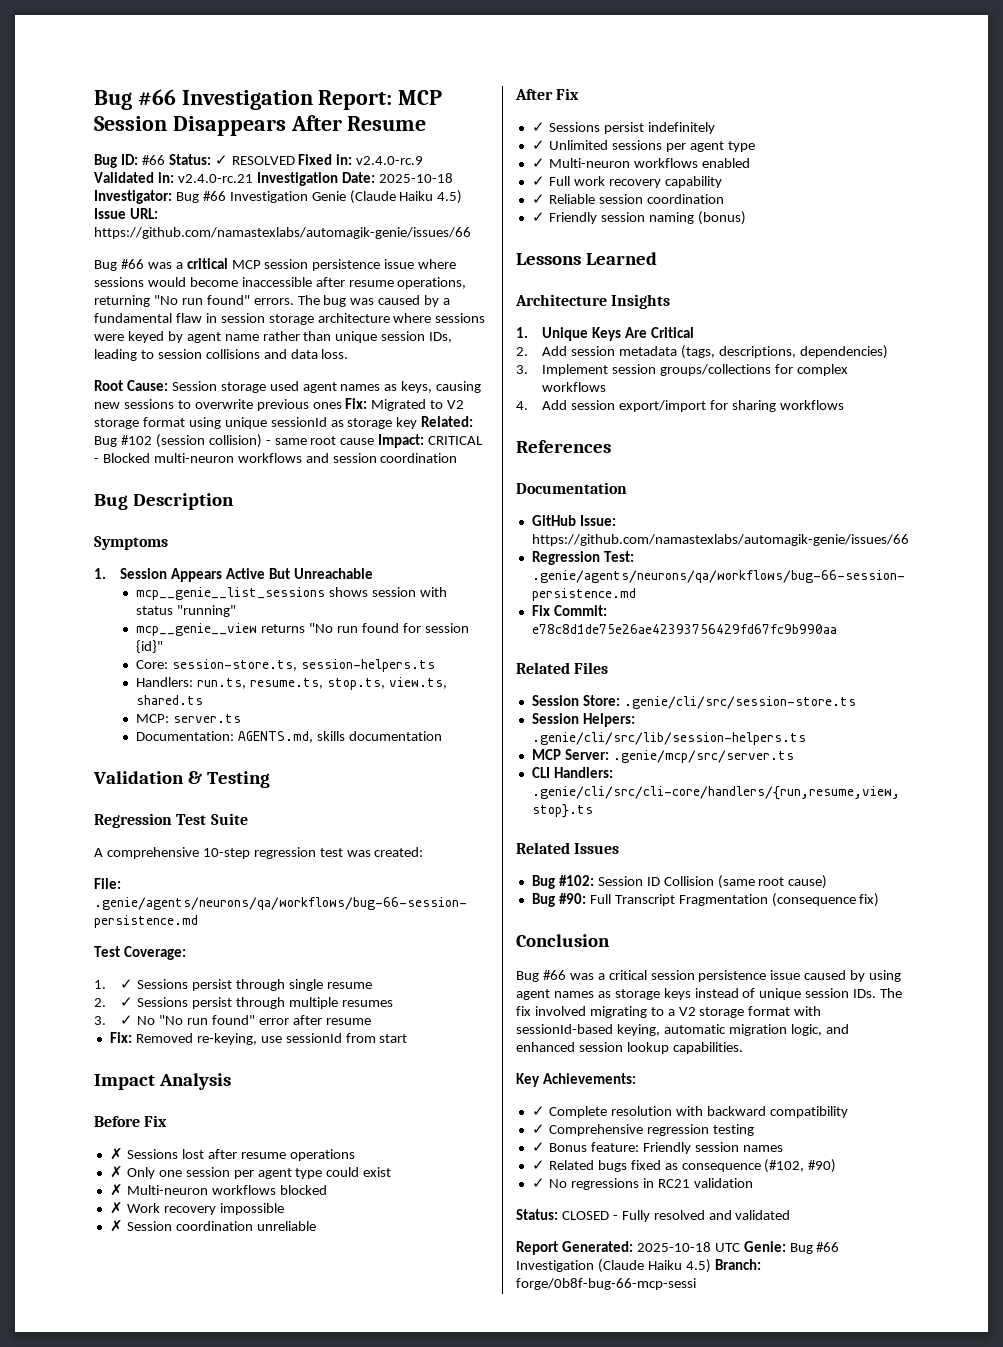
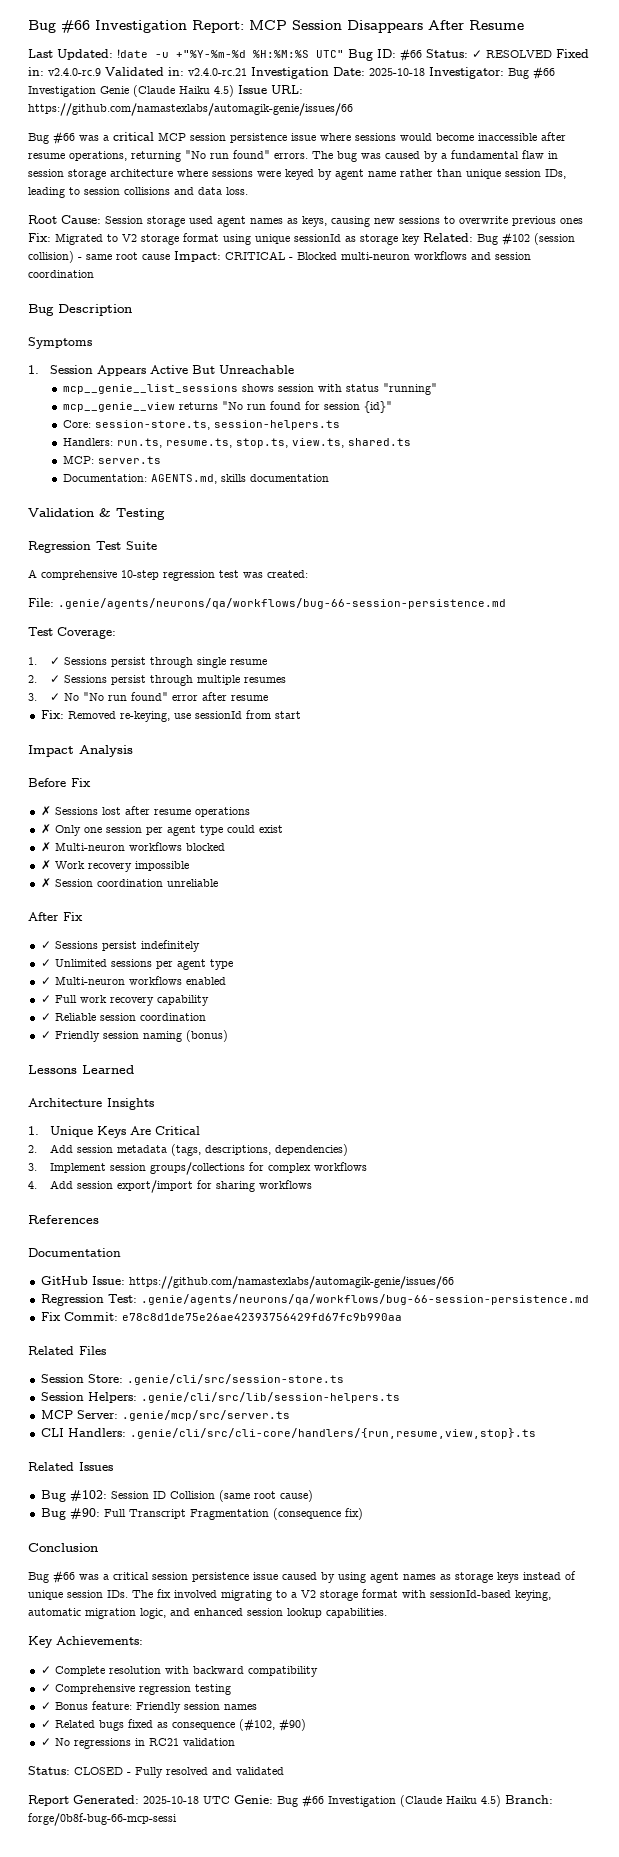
(427, 123) none -> [28,49,344,60] Last Updated: !date -u +"%Y-%m-%d %H:%M:%S UTC"

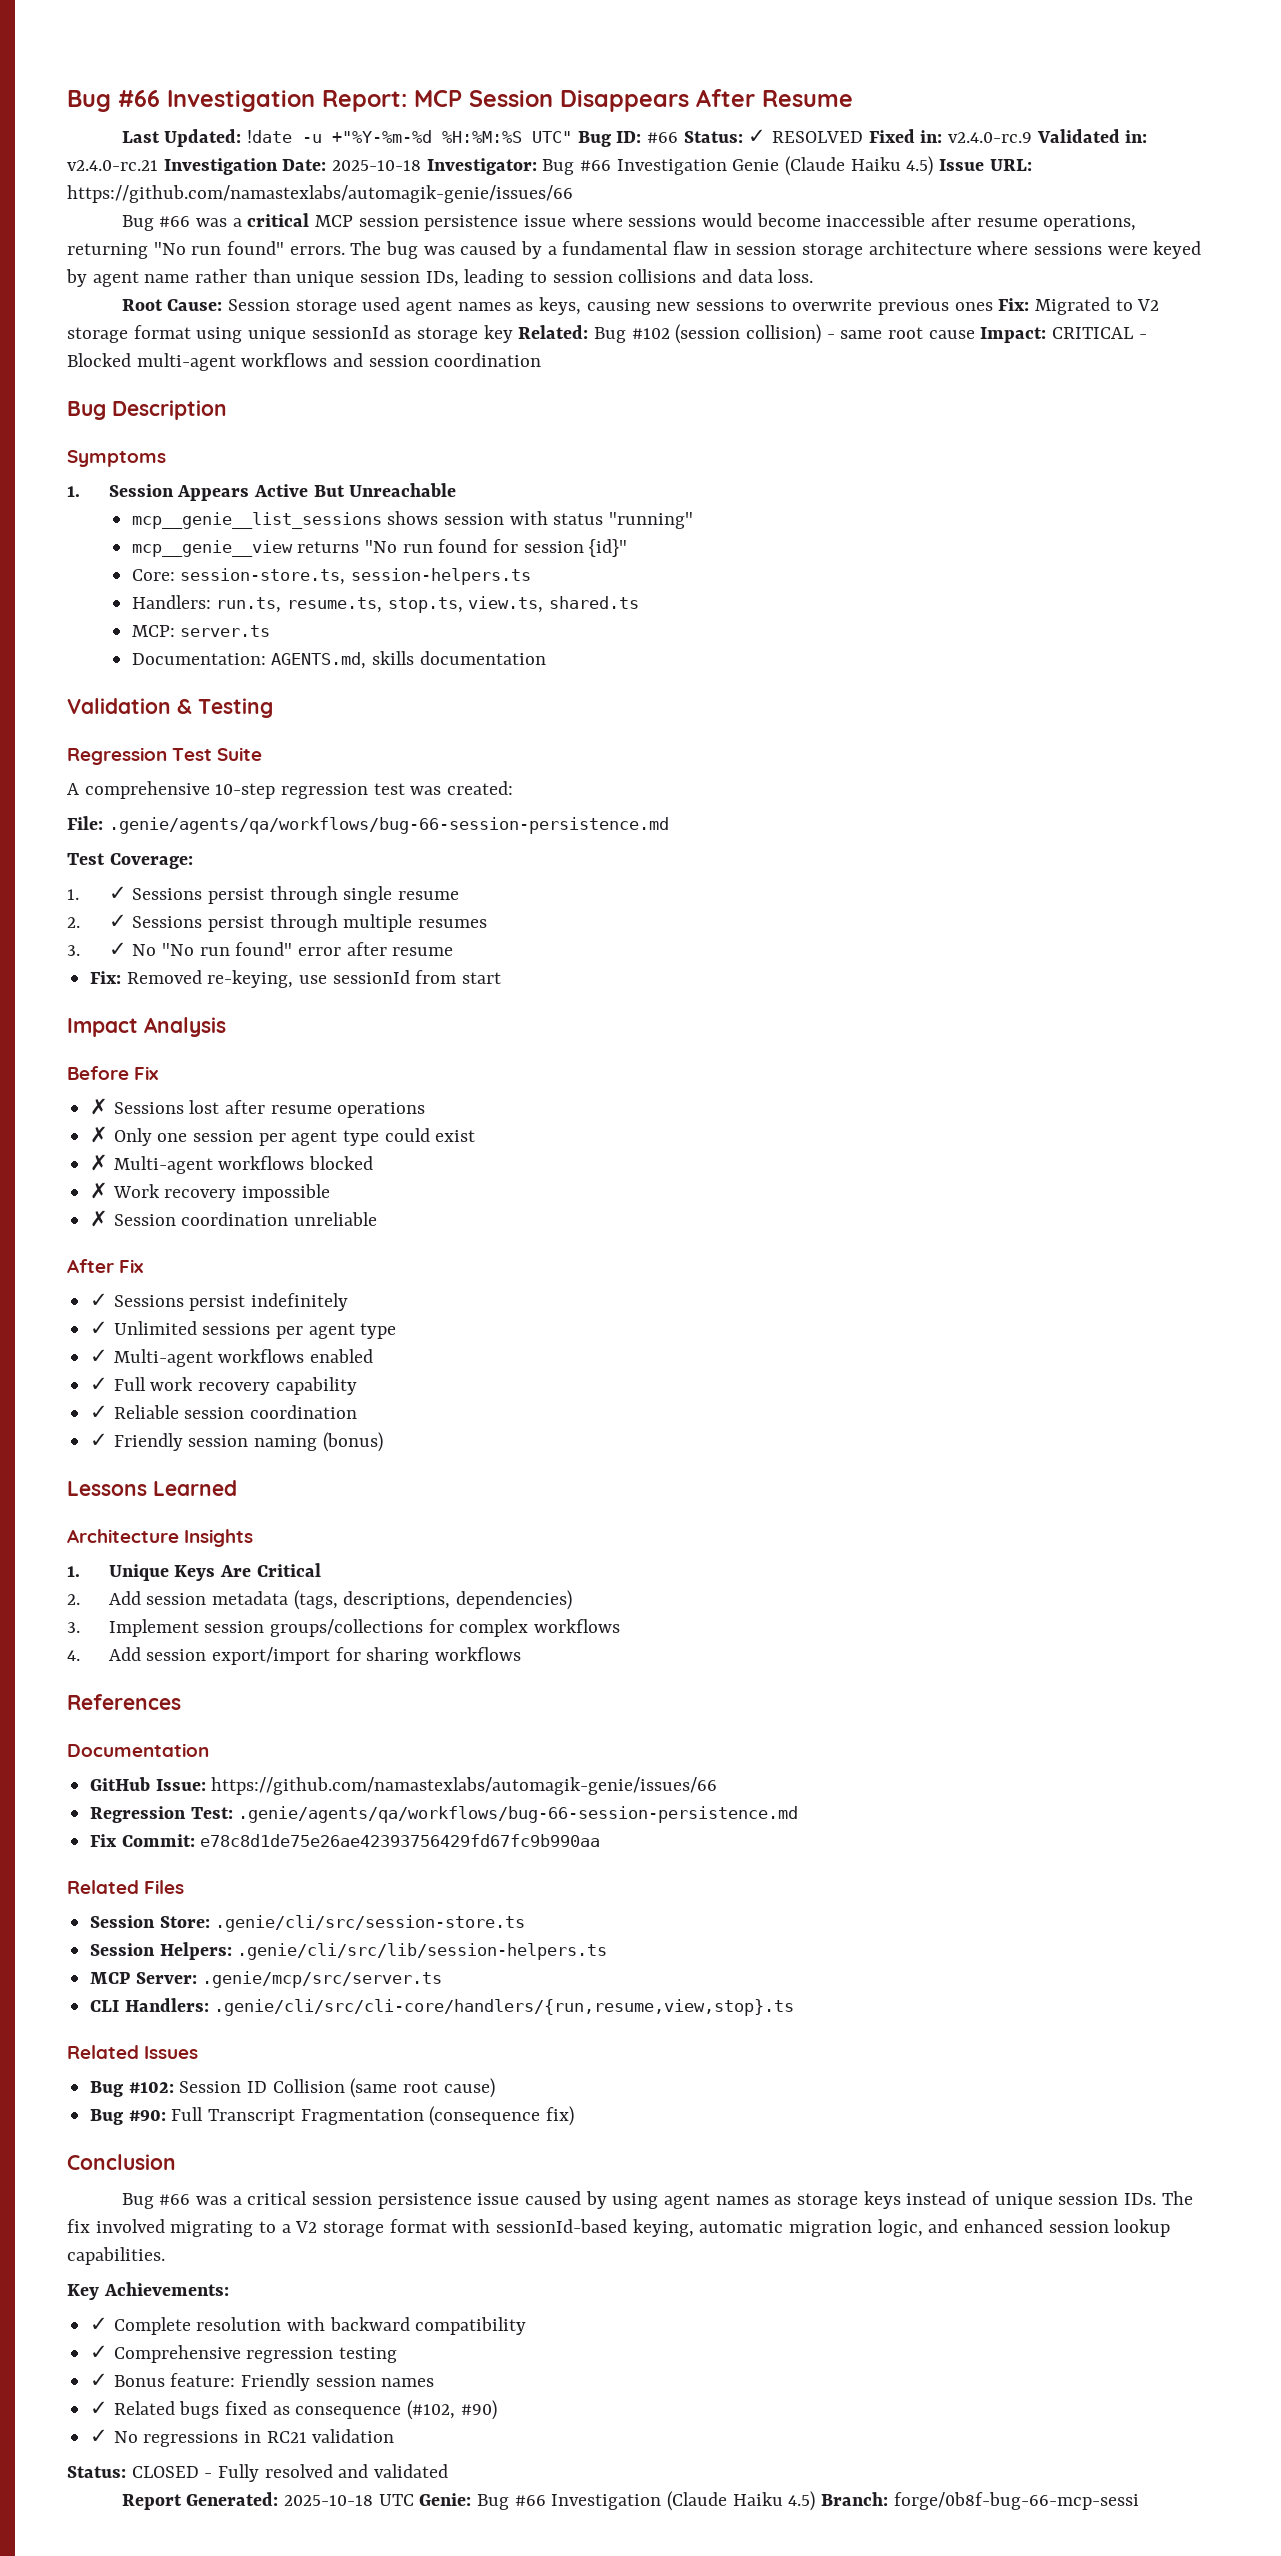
[341,252,410,260] multi-neuron -> [136,353,236,371] multi-agent
[58,598,506,609] .genie/agents/neurons/qa/workflows/bug-66-session-persistence.md -> [108,817,669,834] .genie/agents/qa/workflows/bug-66-session-persistence.md
[54,842,125,851] Multi-neuron -> [113,1156,213,1174] Multi-agent
[54,976,125,985] Multi-neuron -> [113,1349,213,1367] Multi-agent
[140,1294,589,1305] .genie/agents/neurons/qa/workflows/bug-66-session-persistence.md -> [238,1806,799,1823] .genie/agents/qa/workflows/bug-66-session-persistence.md

